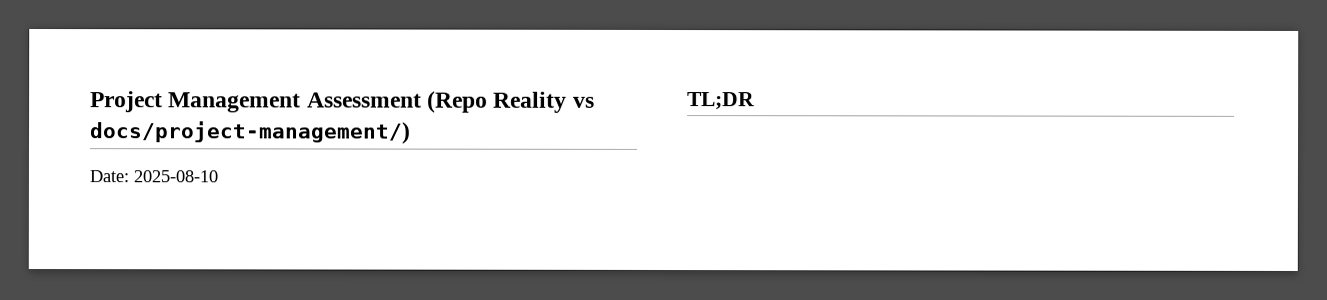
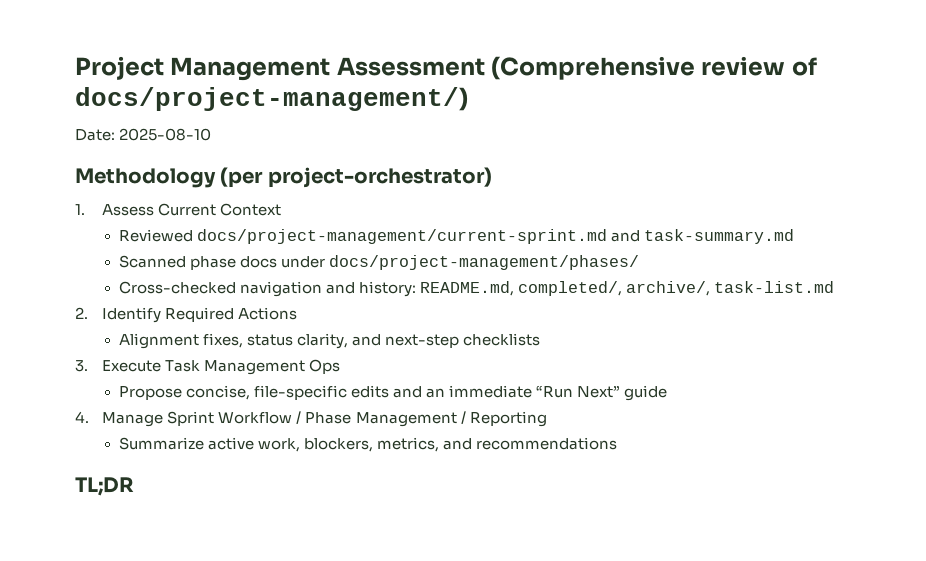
[427,90,595,113] (Repo Reality vs -> [491,56,817,80] (Comprehensive review of
(218, 176) none -> [75,167,492,188] [75,203,282,216] [118,229,794,244] [118,255,639,270] [118,281,835,297] [75,307,298,323] [118,333,541,349] [75,359,341,375] [118,385,668,401] [75,411,547,427] [118,437,618,452] // Methodology (per project-orchestrator) // 1. Assess Current Context // Reviewed docs/project-management/current-sprint.md and task-summary.md // Scanned phase docs under docs/project-management/phases/ // Cross-checked navigation and history: README.md, completed/, archive/, task-list.md // 2. Identify Required Actions // Alignment fixes, status clarity, and next-step checklists // 3. Execute Task Management Ops // Propose concise, file-specific edits and an immediate “Run Next” guide // 4. Manage Sprint Workflow / Phase Management / Reporting // Summarize active work, blockers, metrics, and recommendations

